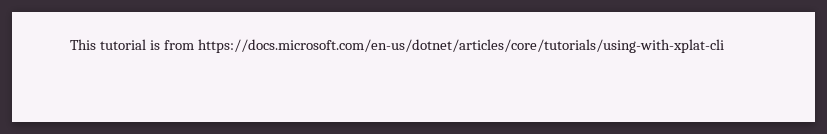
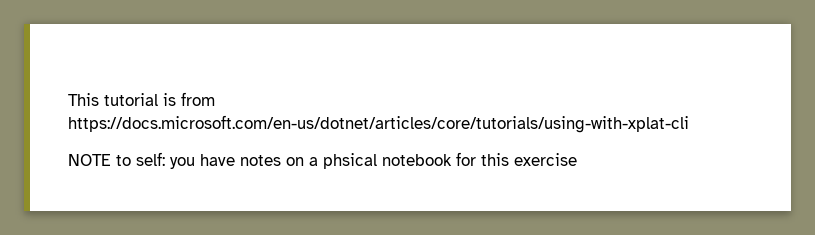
(724, 46) none -> [68,152,577,169] // NOTE to self: you have notes on a phsical notebook for this exercise

